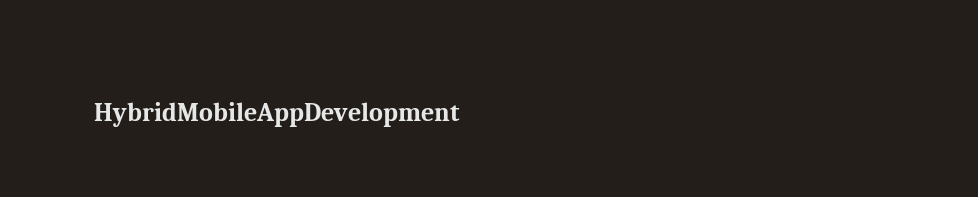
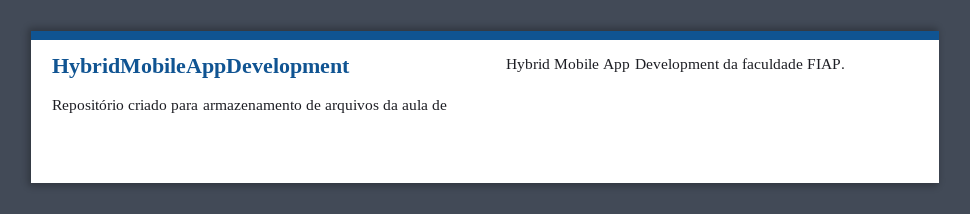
(460, 114) none -> [52,100,448,113] [506,58,846,72] // Repositório criado para armazenamento de arquivos da aula de Hybrid Mobile App Development da faculdade FIAP.

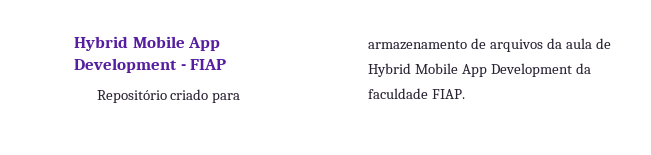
[52,58,350,78] HybridMobileAppDevelopment -> [74,36,221,51] [74,58,227,73] Hybrid Mobile App Development - FIAP

